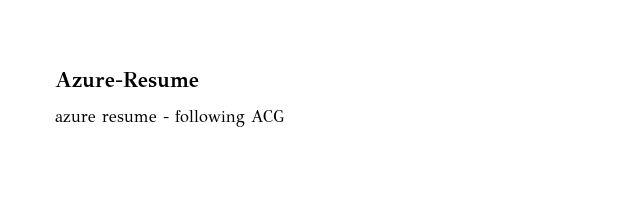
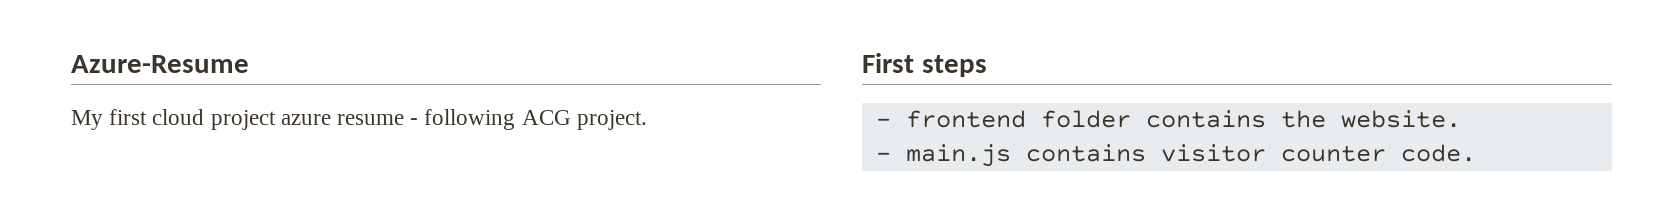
(199, 80) none -> [71,109,276,130] My first cloud project
(284, 116) none -> [576,110,647,130] [862,53,987,77] [875,110,1461,128] [875,144,1476,167] project. // First steps // - frontend folder contains the website. // - main.js contains visitor counter code.

